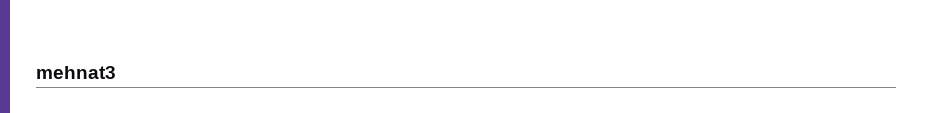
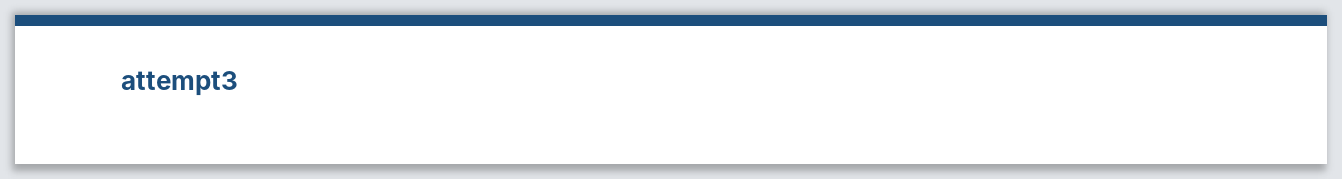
[36,66,116,79] mehnat3 -> [121,71,238,96] attempt3

